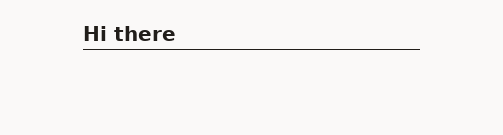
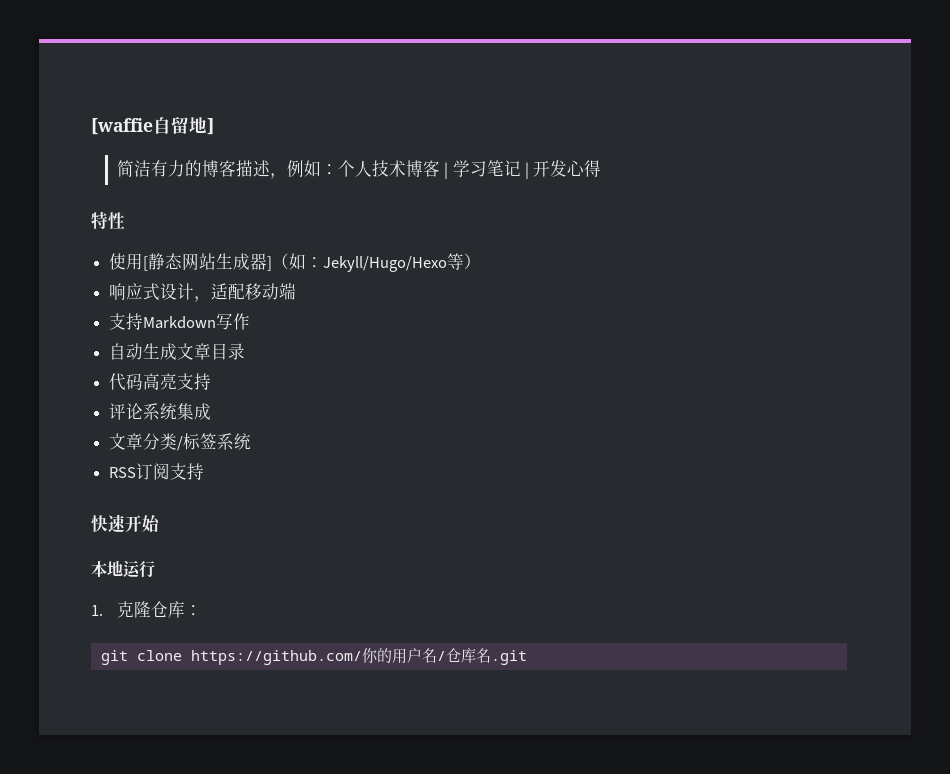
[83,26,176,41] Hi there -> [91,117,214,135] [116,160,602,179] [91,211,125,230] [109,253,482,272] [109,282,297,302] [109,313,251,330] [109,343,246,360] [109,373,212,391] [109,403,212,420] [109,433,252,451] [109,463,205,480] [91,514,160,533] [91,560,155,578] [91,601,202,618] [100,648,527,665] [waffie自留地] // 简洁有力的博客描述，例如：个人技术博客 | 学习笔记 | 开发心得 // 特性 // 使用[静态网站生成器]（如：Jekyll/Hugo/Hexo等） // 响应式设计，适配移动端 // 支持Markdown写作 // 自动生成文章目录 // 代码高亮支持 // 评论系统集成 // 文章分类/标签系统 // RSS订阅支持 // 快速开始 // 本地运行 // 1.克隆仓库： // git clone https://github.com/你的用户名/仓库名.git

